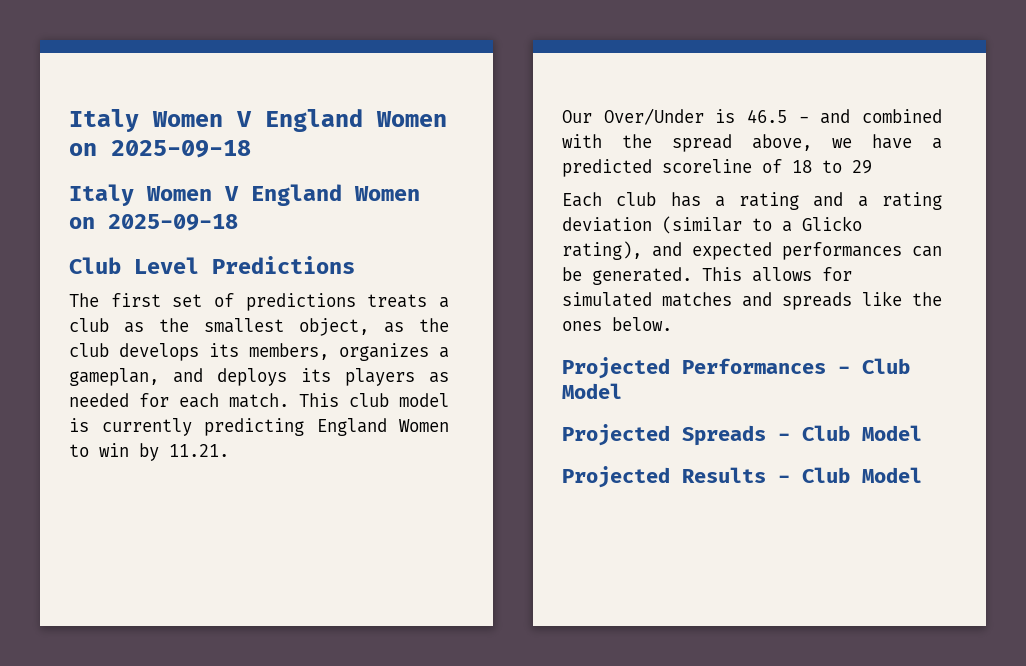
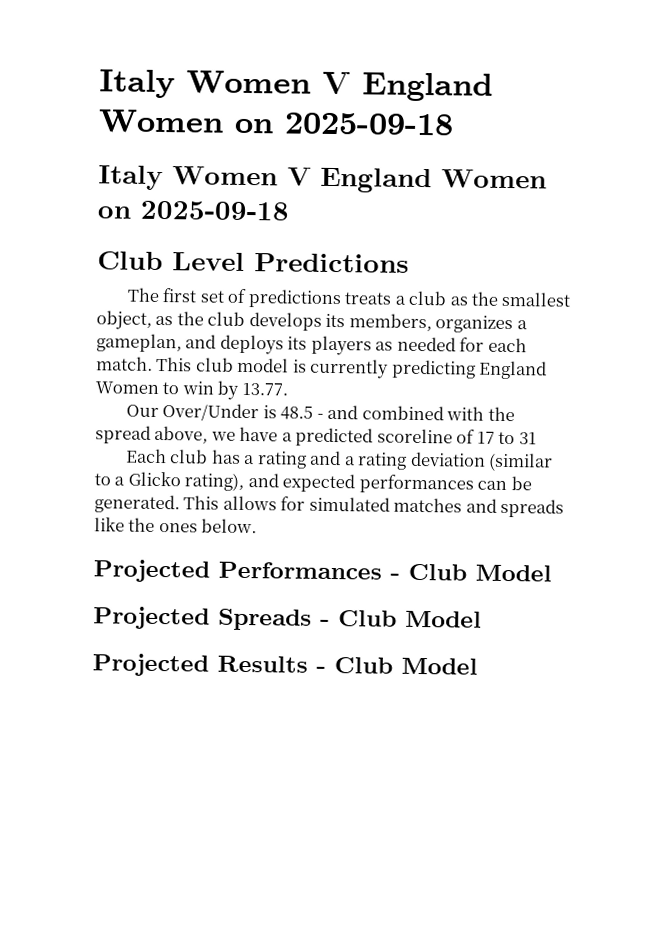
[169,444,229,457] 11.21. -> [241,382,288,396] 13.77.
[747,109,787,123] 46.5 -> [280,405,314,420] 48.5
[792,160,872,174] 18 to 29 -> [476,431,537,445] 17 to 31

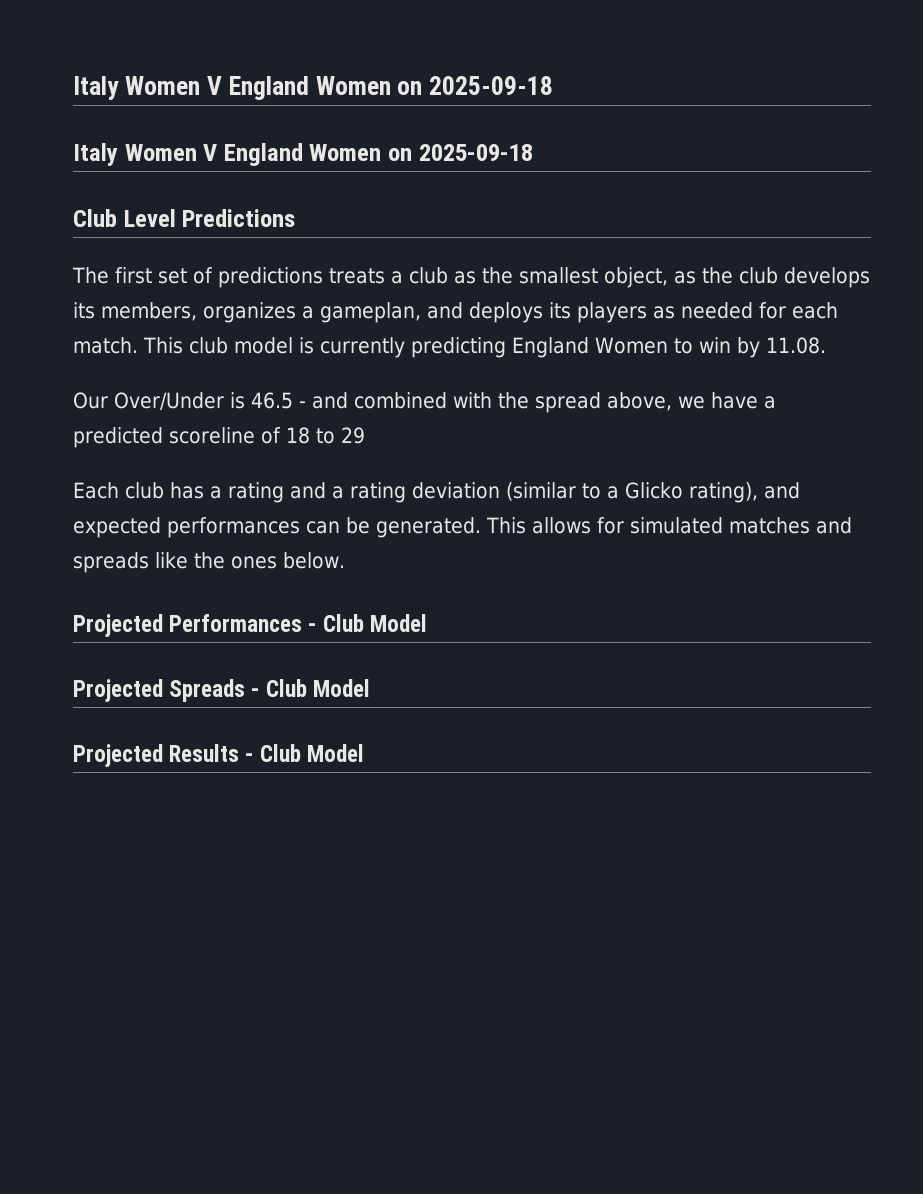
[241,382,288,396] 13.77. -> [765,337,826,354] 11.08.
[280,405,314,420] 48.5 -> [251,392,293,409] 46.5
[476,431,537,445] 17 to 31 -> [286,427,365,444] 18 to 29

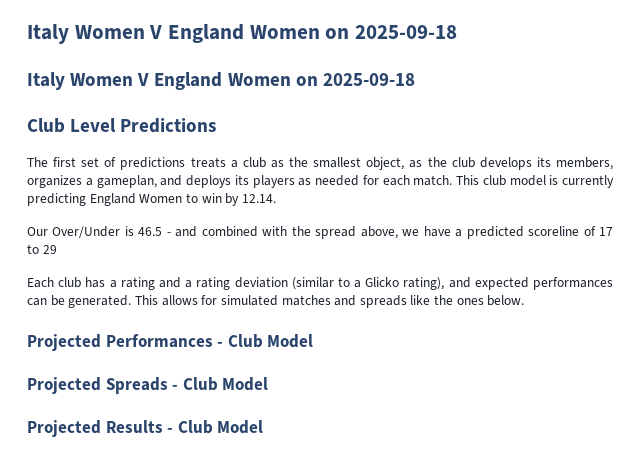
[765,337,826,354] 11.08. -> [241,194,276,203] 12.14.
[286,427,310,444] 18 -> [599,227,614,236] 17

